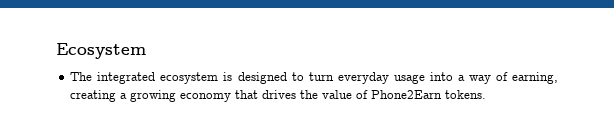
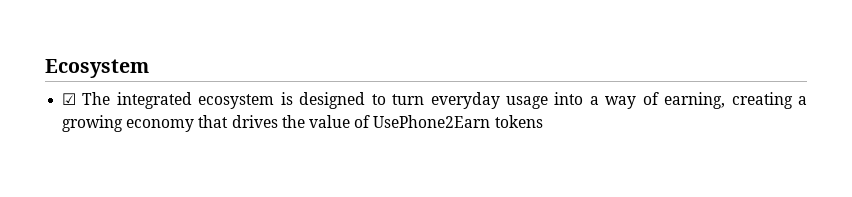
(146, 51) none -> [62,93,77,105] ☑
[371,90,487,99] Phone2Earn tokens. -> [373,115,543,128] UsePhone2Earn tokens

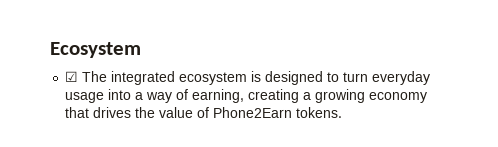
[373,115,543,128] UsePhone2Earn tokens -> [213,107,343,118] Phone2Earn tokens.

